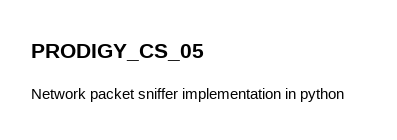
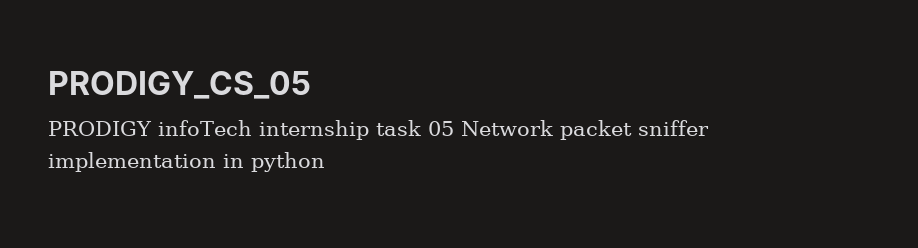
(204, 52) none -> [48,120,454,140] PRODIGY infoTech internship task 05

